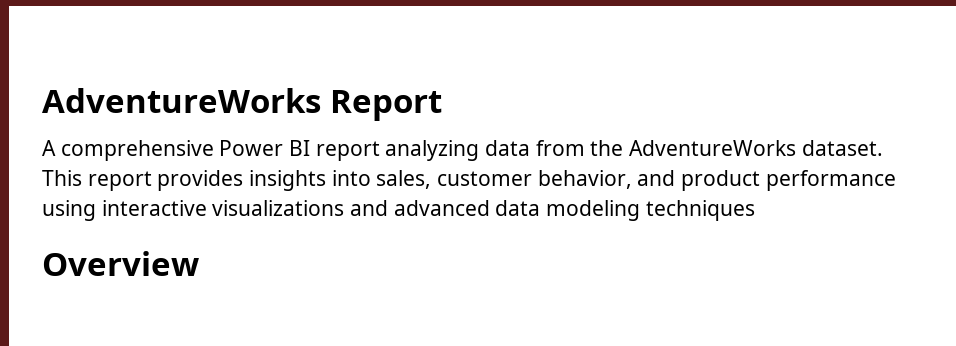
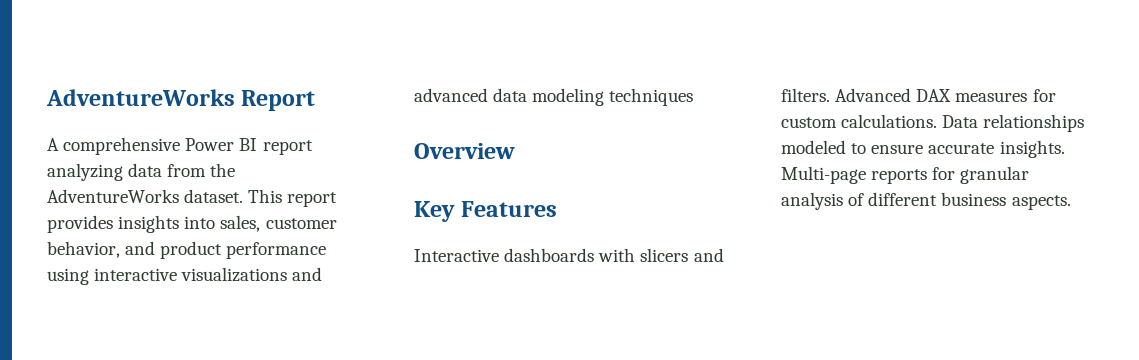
(199, 263) none -> [414,201,558,222] [414,248,724,262] [781,88,1056,102] [781,114,1085,132] [781,140,1065,158] [781,166,1030,184] [781,192,1071,210] // Key Features // Interactive dashboards with slicers and filters. Advanced DAX measures for custom calculations. Data relationships modeled to ensure accurate insights. Multi-page reports for granular analysis of different business aspects.

